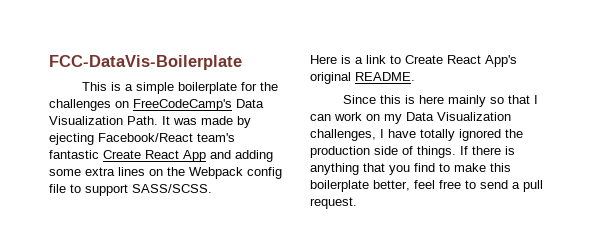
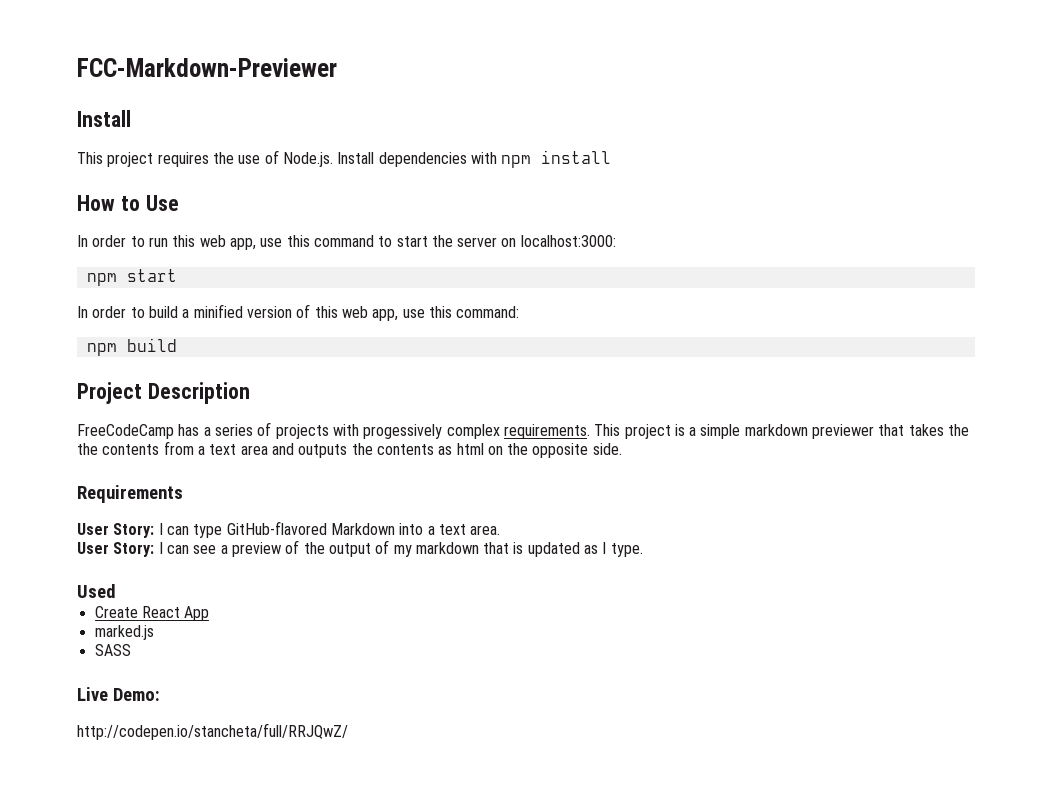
[49,55,242,70] [82,82,279,94] [49,99,264,111] [49,116,251,128] [49,133,235,145] [49,150,273,162] [49,167,282,179] [49,184,212,196] [310,55,517,67] [310,72,415,84] [343,95,539,107] [310,112,511,124] [310,129,523,141] [310,146,515,158] [310,163,511,175] [310,180,543,192] [310,197,357,209] FCC-DataVis-Boilerplate // This is a simple boilerplate for the challenges on FreeCodeCamp's Data Visualization Path. It was made by ejecting Facebook/React team's fantastic Create React App and adding some extra lines on the Webpack config file to support SASS/SCSS. // Here is a link to Create React App's original README. // Since this is here mainly so that I can work on my Data Visualization challenges, I have totally ignored the production side of things. If there is anything that you find to make this boilerplate better, feel free to send a pull request. -> [77,58,337,77] [77,110,131,127] [77,150,612,168] [77,195,179,211] [77,235,616,250] [86,269,177,286] [77,304,520,321] [86,338,177,356] [77,382,250,404] [77,422,970,439] [77,441,622,458] [77,485,183,503] [77,521,501,538] [77,540,643,557] [77,584,116,598] [94,606,210,621] [94,625,154,640] [94,644,131,656] [77,687,160,701] [77,723,348,740] FCC-Markdown-Previewer // Install // This project requires the use of Node.js. Install dependencies with npm install // How to Use // In order to run this web app, use this command to start the server on localhost:3000: // npm start // In order to build a minified version of this web app, use this command: // npm build // Project Description // FreeCodeCamp has a series of projects with progessively complex requirements. This project is a simple markdown previewer that takes the the contents from a text area and outputs the contents as html on the opposite side. // Requirements // User Story: I can type GitHub-flavored Markdown into a text area. // User Story: I can see a preview of the output of my markdown that is updated as I type. // Used // Create React App // marked.js // SASS // Live Demo: // http://codepen.io/stancheta/full/RRJQwZ/

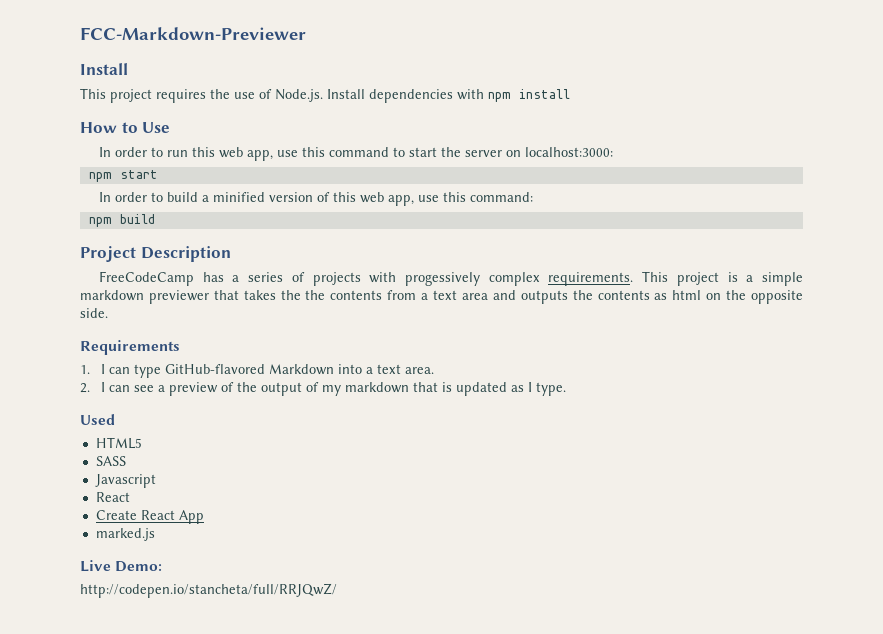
[77,523,155,538] User Story: -> [80,365,90,374] 1.
[77,542,155,557] User Story: -> [80,383,90,393] 2.
(116, 591) none -> [95,437,142,449] [95,456,126,466] [94,474,156,488] [95,492,130,502] // HTML5 // SASS // Javascript // React
[94,644,131,656] // SASS -> (155, 534) none

